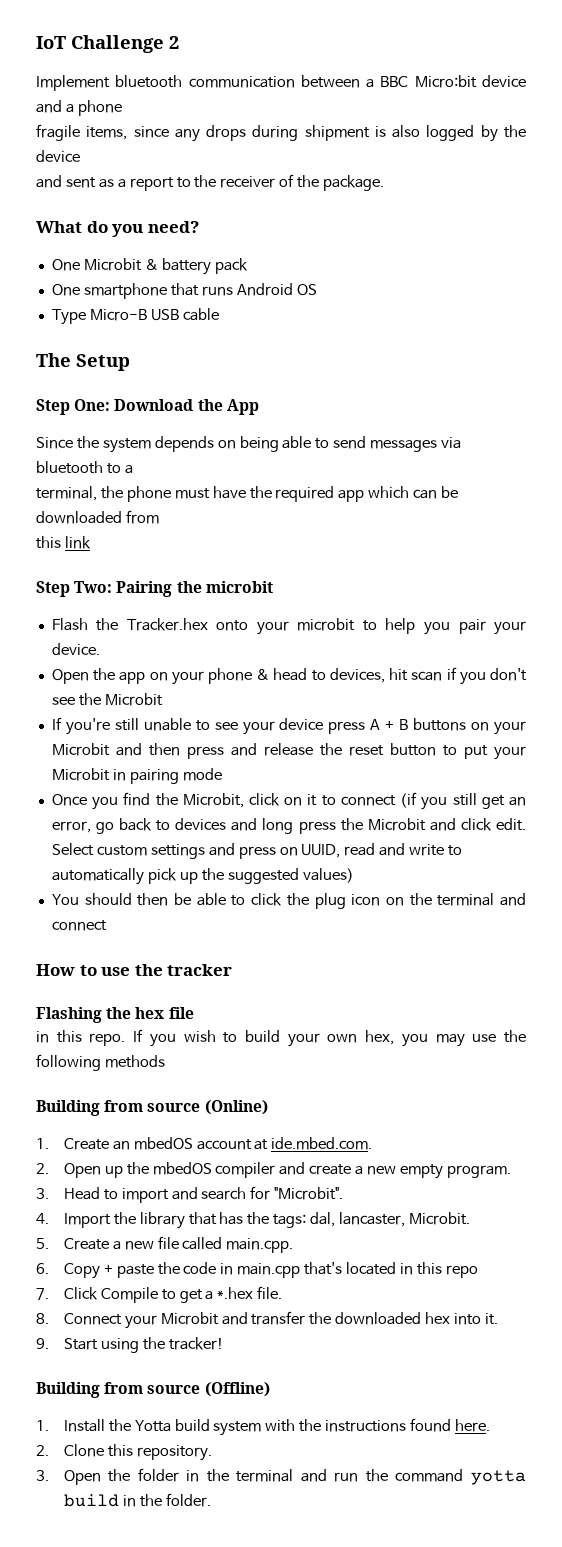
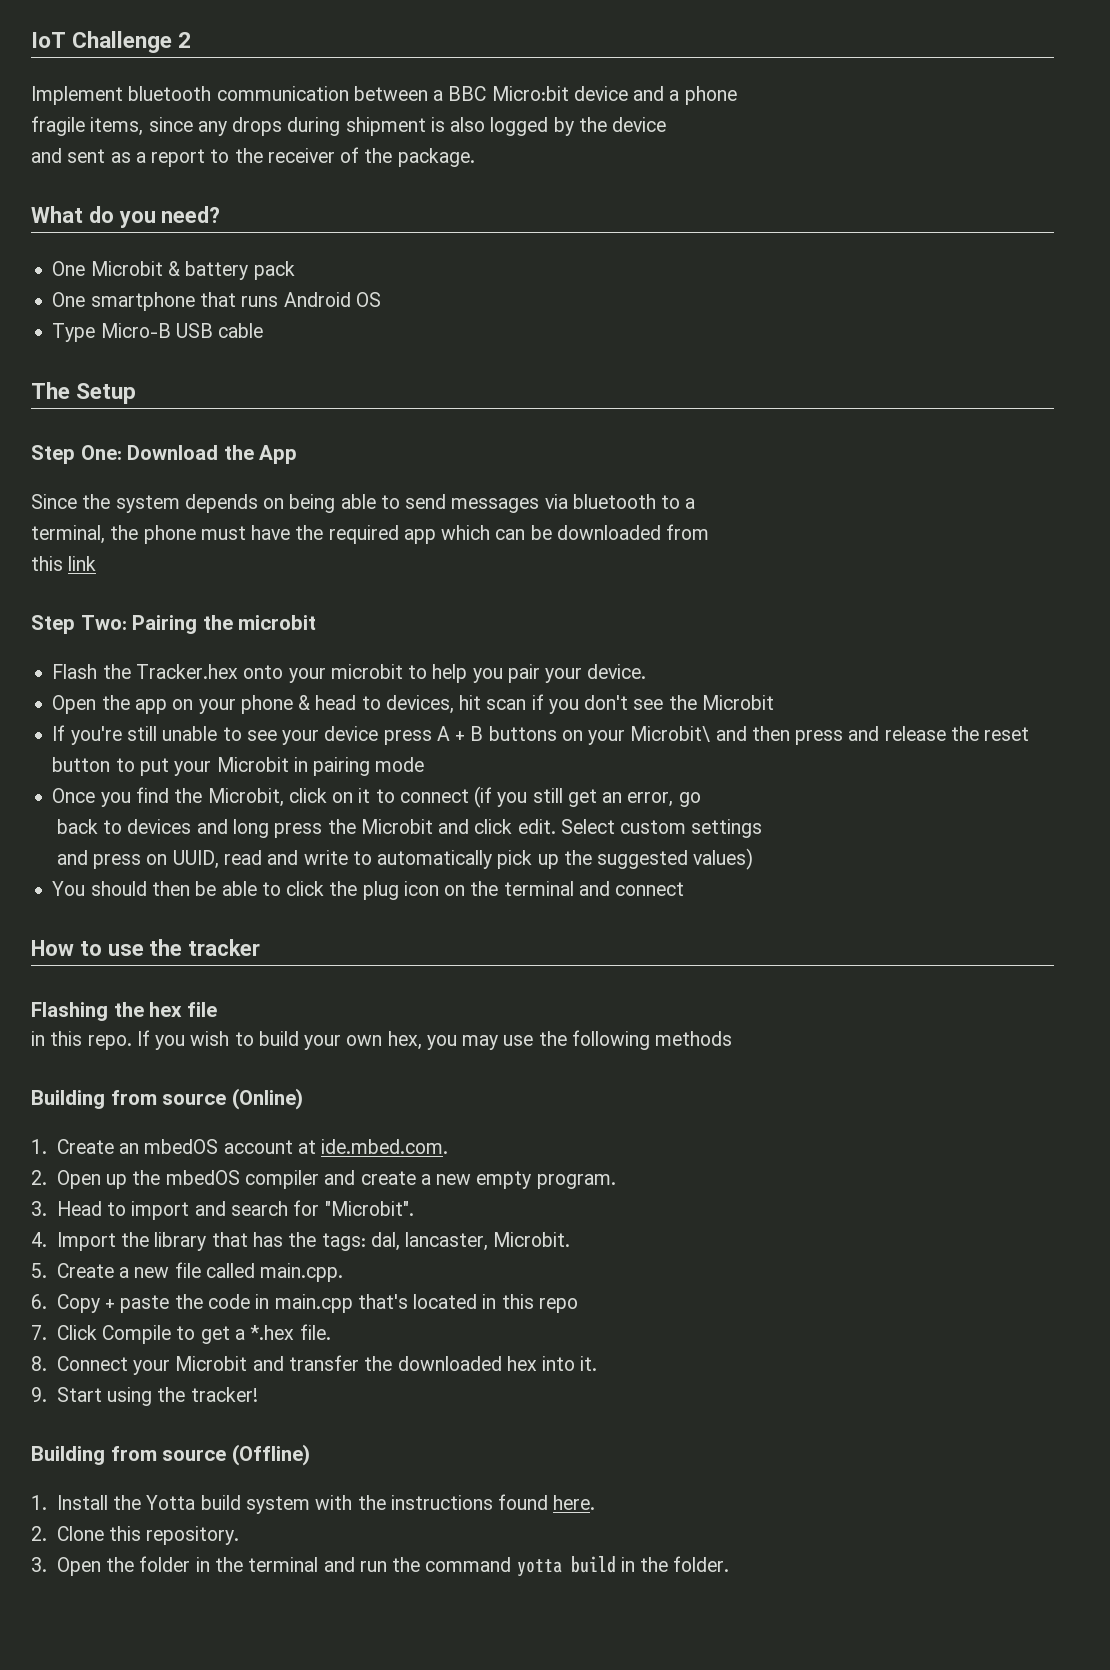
[51,743,110,756] Microbit -> [630,726,711,742] Microbit\
(115, 828) none -> (701, 799) //
(205, 851) none -> (763, 828) //

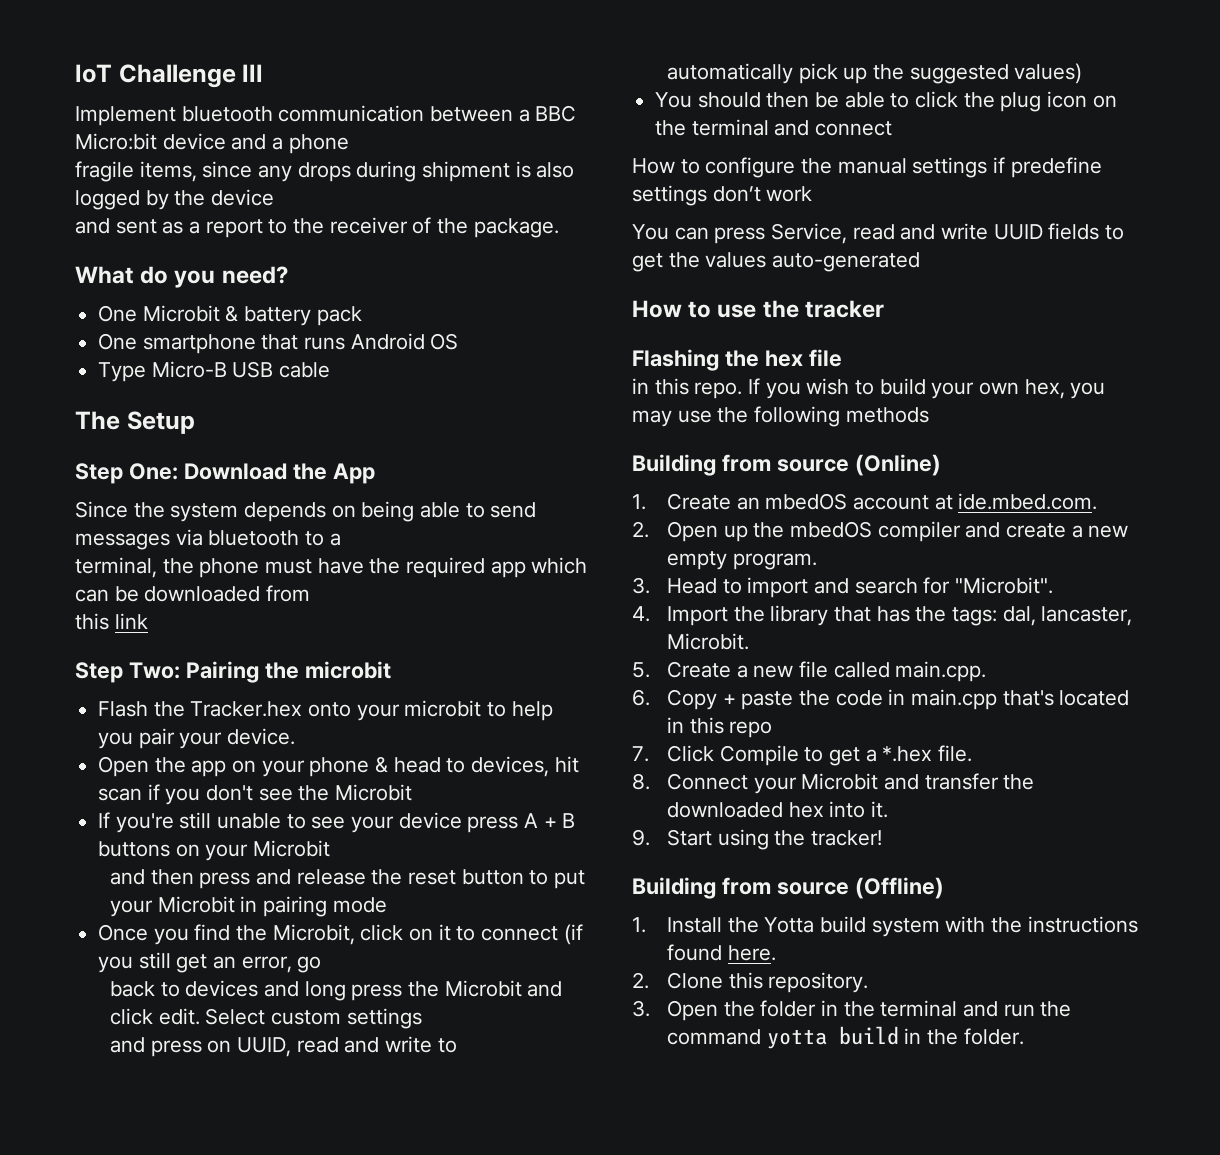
[178,32,192,48] 2 -> [242,64,264,82] III
[630,726,711,742] Microbit\ -> [253,840,331,857] Microbit //
(685, 889) none -> [632,157,1102,178] [632,185,813,206] [632,223,1125,244] [632,252,921,272] // How to configure the manual settings if predefine settings don’t work // You can press Service, read and write UUID fields to get the values auto-generated

